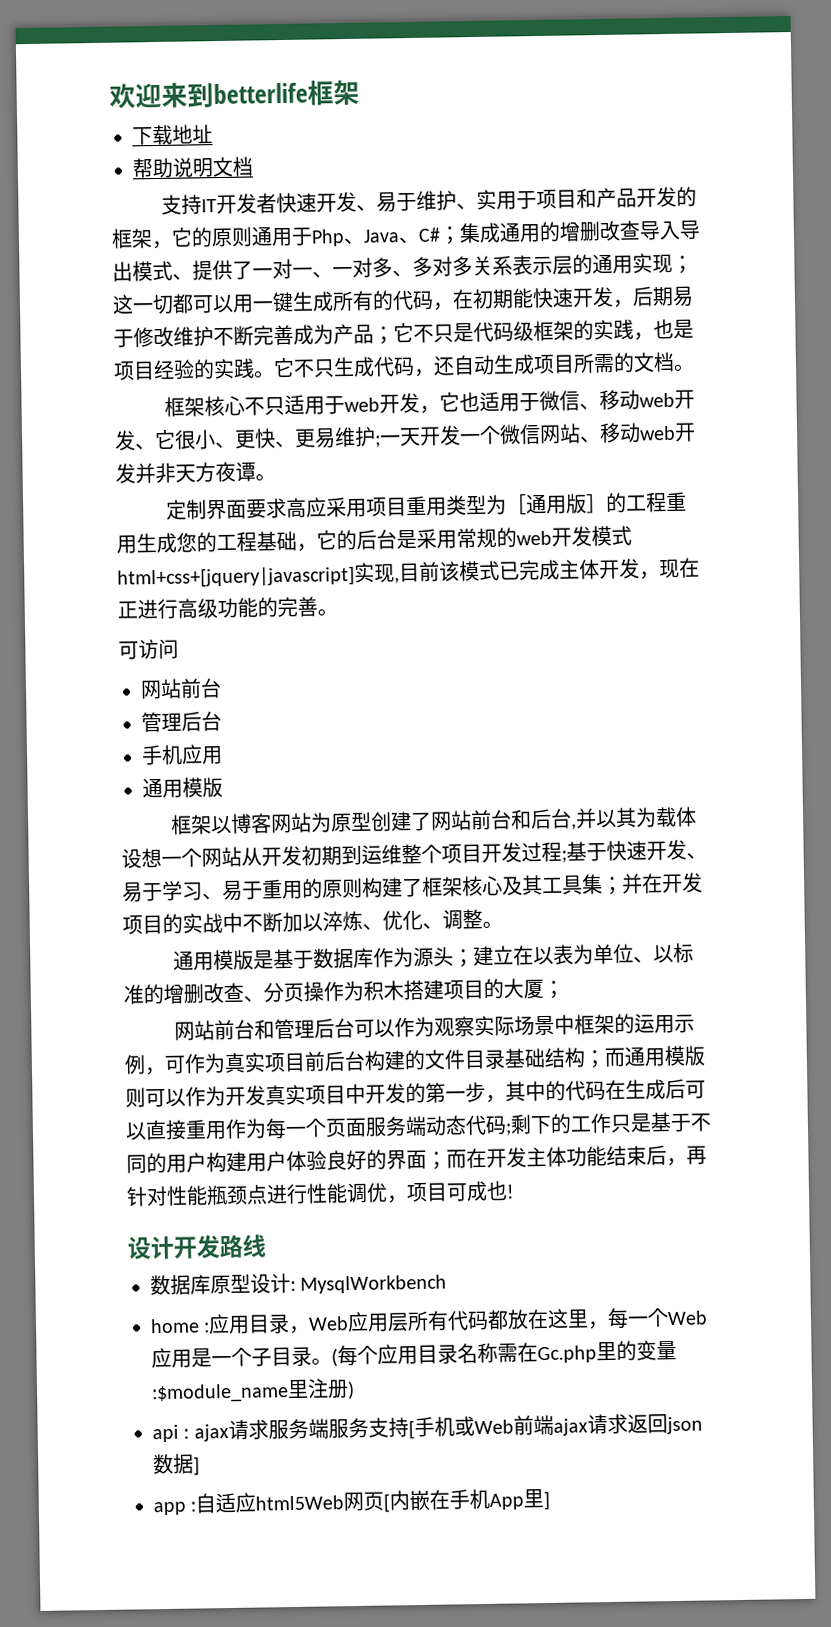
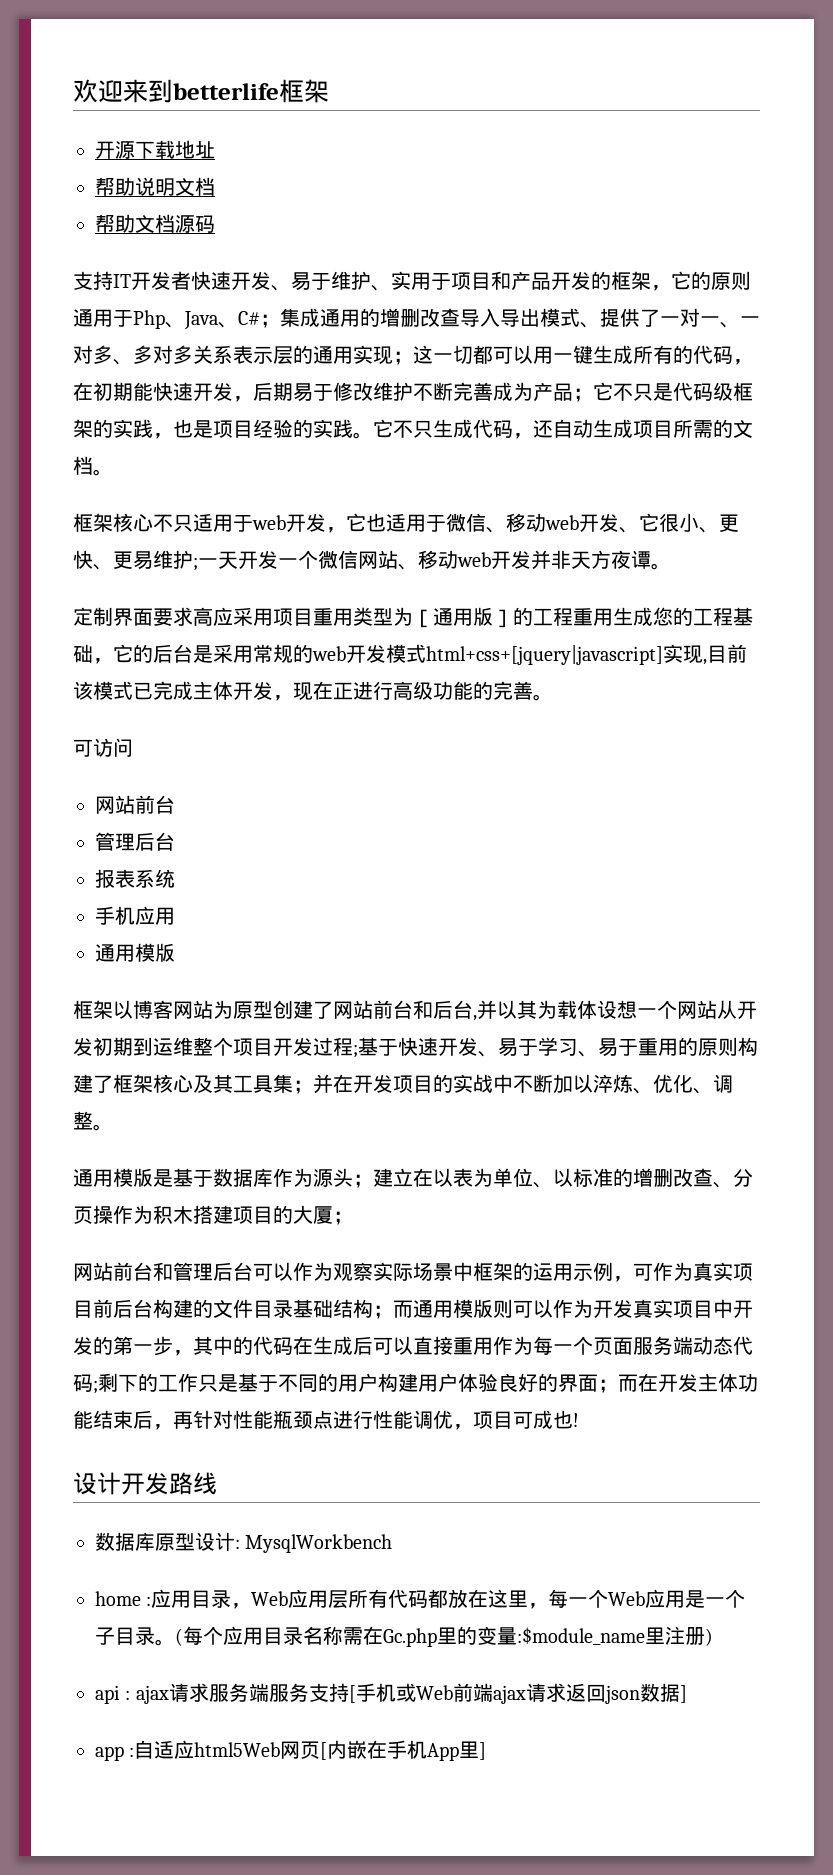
(360, 92) none -> [95,141,135,159] 开源
(253, 166) none -> [95,214,215,233] // 帮助文档源码
(222, 721) none -> [95,869,175,888] // 报表系统

